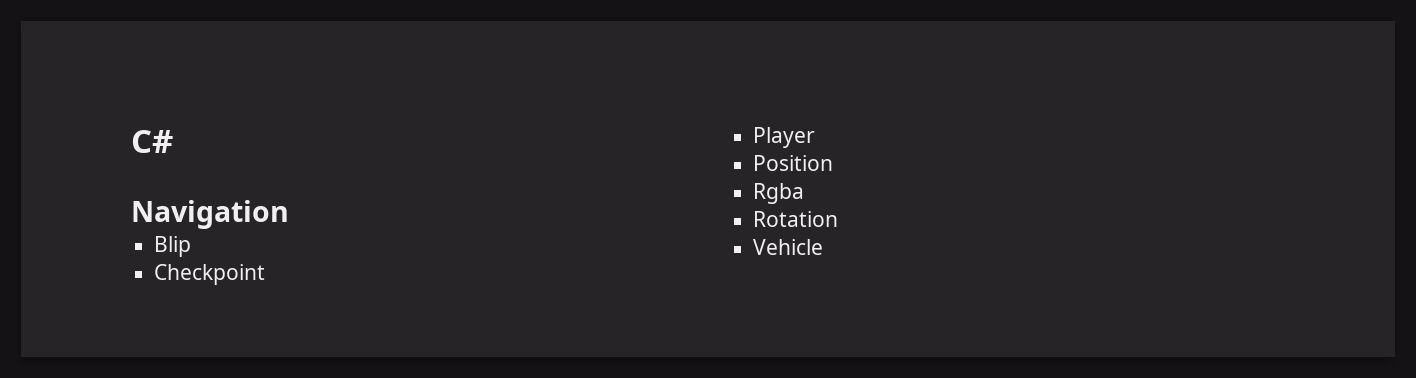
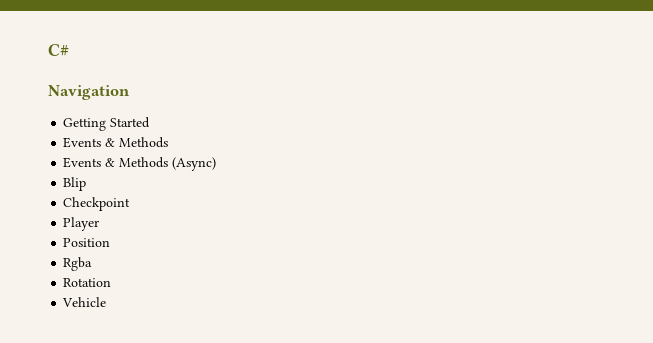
(289, 214) none -> [63,117,151,131] [63,137,169,148] [63,157,217,171] // Getting Started // Events & Methods // Events & Methods (Async)

